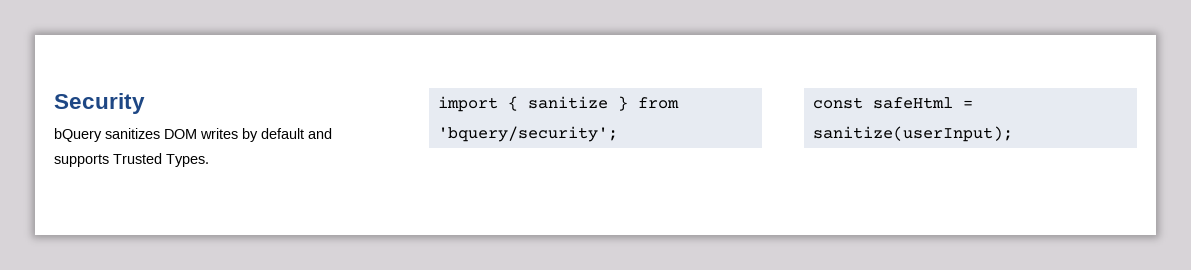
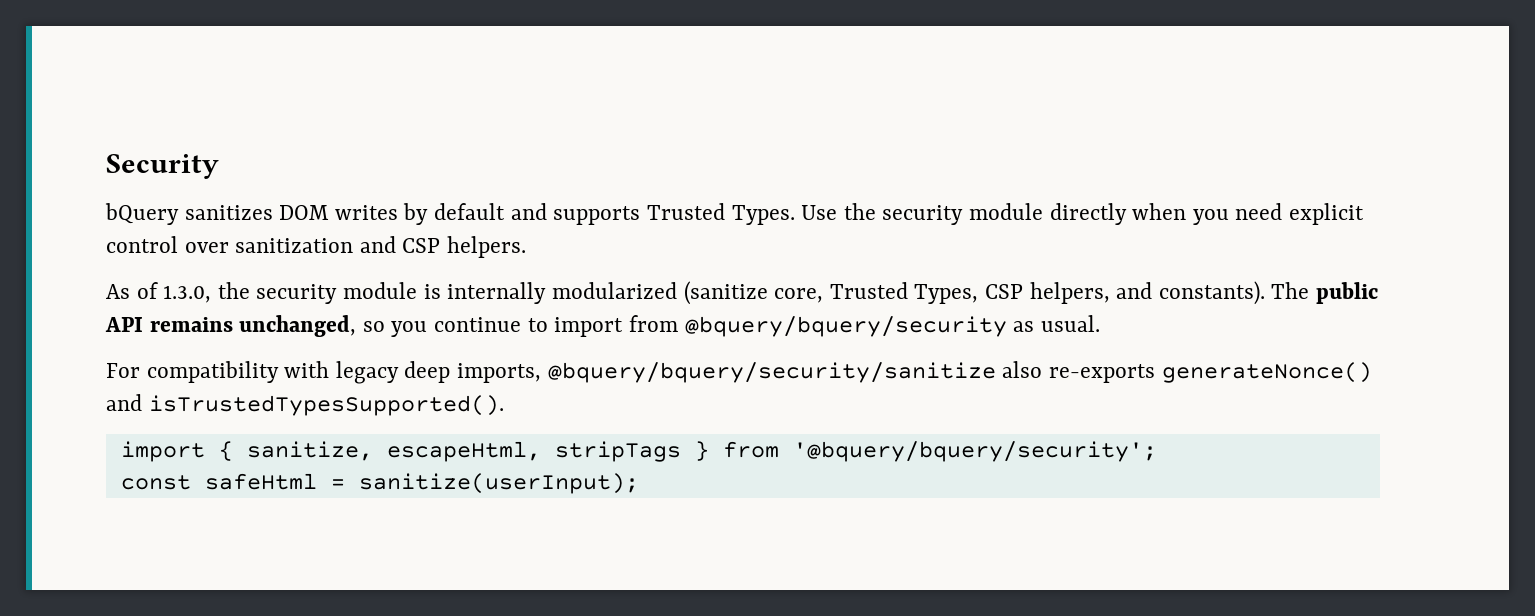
(209, 160) none -> [801,203,1365,225] [106,236,527,258] [106,281,1379,305] [105,315,1100,337] [106,361,1372,384] [106,394,504,416] Use the security module directly when you need explicit control over sanitization and CSP helpers. // As of 1.3.0, the security module is internally modularized (sanitize core, Trusted Types, CSP helpers, and constants). The public API remains unchanged, so you continue to import from @bquery/bquery/security as usual. // For compatibility with legacy deep imports, @bquery/bquery/security/sanitize also re-exports generateNonce() and isTrustedTypesSupported().
[527,96,608,109] sanitize -> [246,441,681,462] sanitize, escapeHtml, stripTags
[437,126,618,142] 'bquery/security'; -> [792,441,1157,462] '@bquery/bquery/security';

